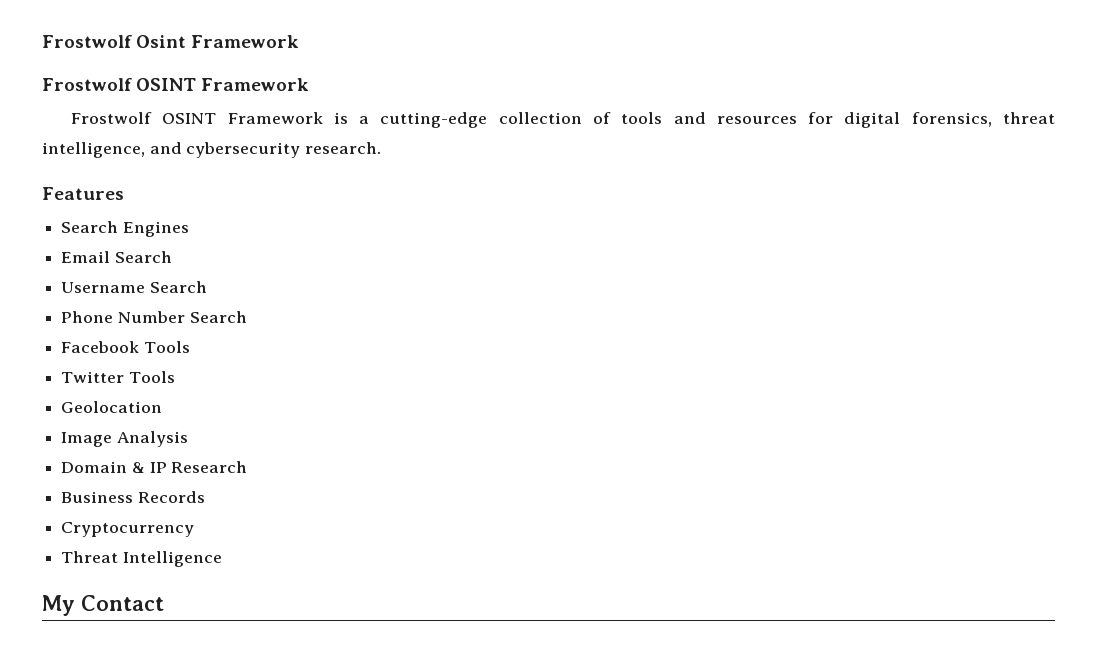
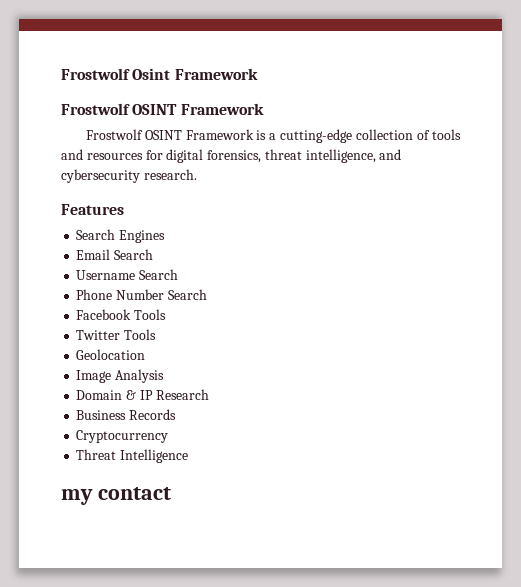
[42,595,164,616] My Contact -> [61,487,171,505] my contact

